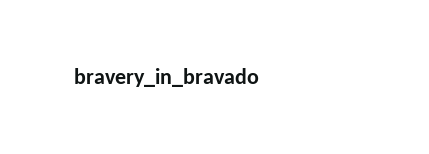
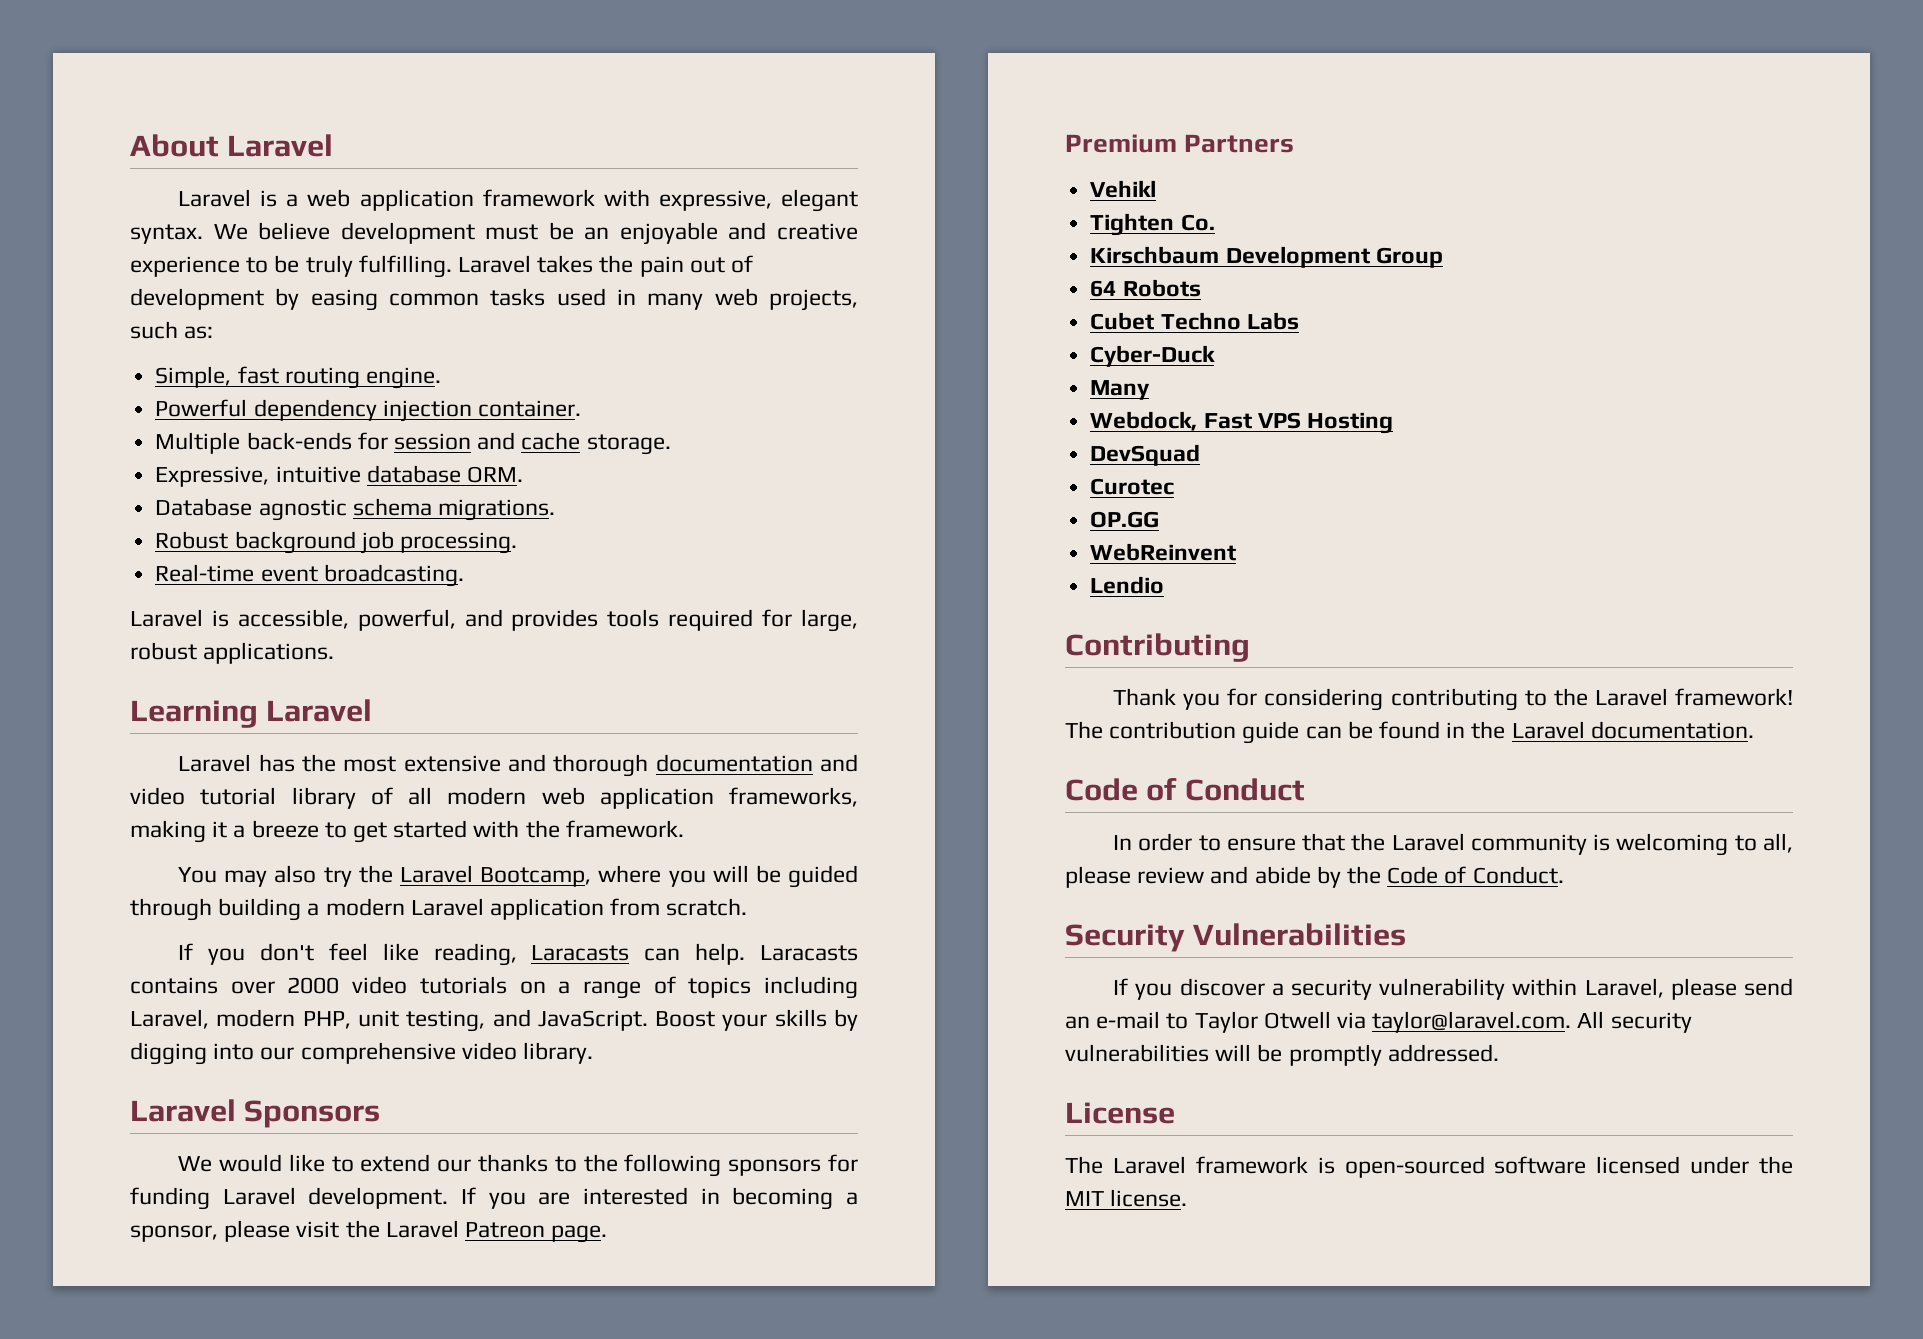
[74,68,259,87] bravery_in_bravado -> [130,134,334,157] [178,189,858,212] [130,222,858,245] [130,255,754,278] [130,288,858,311] [130,321,214,339] [155,366,441,389] [155,399,581,422] [155,432,671,455] [155,465,523,487] [155,498,555,521] [155,531,517,554] [155,564,464,587] [130,609,859,632] [130,642,335,664] [130,699,373,728] [178,754,858,777] [130,787,858,809] [130,820,684,843] [178,865,858,888] [130,898,748,921] [178,943,858,966] [130,976,858,999] [130,1009,858,1032] [130,1042,594,1065] [130,1099,381,1128] [178,1154,858,1177] [130,1187,858,1210] [130,1220,608,1243] [1065,134,1295,153] [1090,180,1157,198] [1090,213,1215,236] [1090,246,1443,268] [1090,279,1201,297] [1090,312,1299,330] [1090,345,1216,367] [1090,380,1151,400] [1090,411,1393,434] [1090,444,1201,466] [1090,478,1175,495] [1090,511,1160,528] [1090,543,1237,561] [1090,576,1165,594] [1065,633,1250,662] [1113,688,1793,711] [1065,721,1754,744] [1065,778,1305,801] [1113,833,1793,856] [1065,866,1564,888] [1065,923,1407,952] [1113,978,1793,1000] [1065,1011,1692,1033] [1065,1044,1499,1066] [1065,1102,1175,1124] [1065,1156,1793,1178] [1065,1189,1188,1207] About Laravel // Laravel is a web application framework with expressive, elegant syntax. We believe development must be an enjoyable and creative experience to be truly fulfilling. Laravel takes the pain out of development by easing common tasks used in many web projects, such as: // Simple, fast routing engine. // Powerful dependency injection container. // Multiple back-ends for session and cache storage. // Expressive, intuitive database ORM. // Database agnostic schema migrations. // Robust background job processing. // Real-time event broadcasting. // Laravel is accessible, powerful, and provides tools required for large, robust applications. // Learning Laravel // Laravel has the most extensive and thorough documentation and video tutorial library of all modern web application frameworks, making it a breeze to get started with the framework. // You may also try the Laravel Bootcamp, where you will be guided through building a modern Laravel application from scratch. // If you don't feel like reading, Laracasts can help. Laracasts contains over 2000 video tutorials on a range of topics including Laravel, modern PHP, unit testing, and JavaScript. Boost your skills by digging into our comprehensive video library. // Laravel Sponsors // We would like to extend our thanks to the following sponsors for funding Laravel development. If you are interested in becoming a sponsor, please visit the Laravel Patreon page. // Premium Partners // Vehikl // Tighten Co. // Kirschbaum Development Group // 64 Robots // Cubet Techno Labs // Cyber-Duck // Many // Webdock, Fast VPS Hosting // DevSquad // Curotec // OP.GG // WebReinvent // Lendio // Contributing // Thank you for considering contributing to the Laravel framework! The contribution guide can be found in the Laravel documentation. // Code of Conduct // In order to ensure that the Laravel community is welcoming to all, please review and abide by the Code of Conduct. // Security Vulnerabilities // If you discover a security vulnerability within Laravel, please send an e-mail to Taylor Otwell via taylor@laravel.com. All security vulnerabilities will be promptly addressed. // License // The Laravel framework is open-sourced software licensed under the MIT license.

